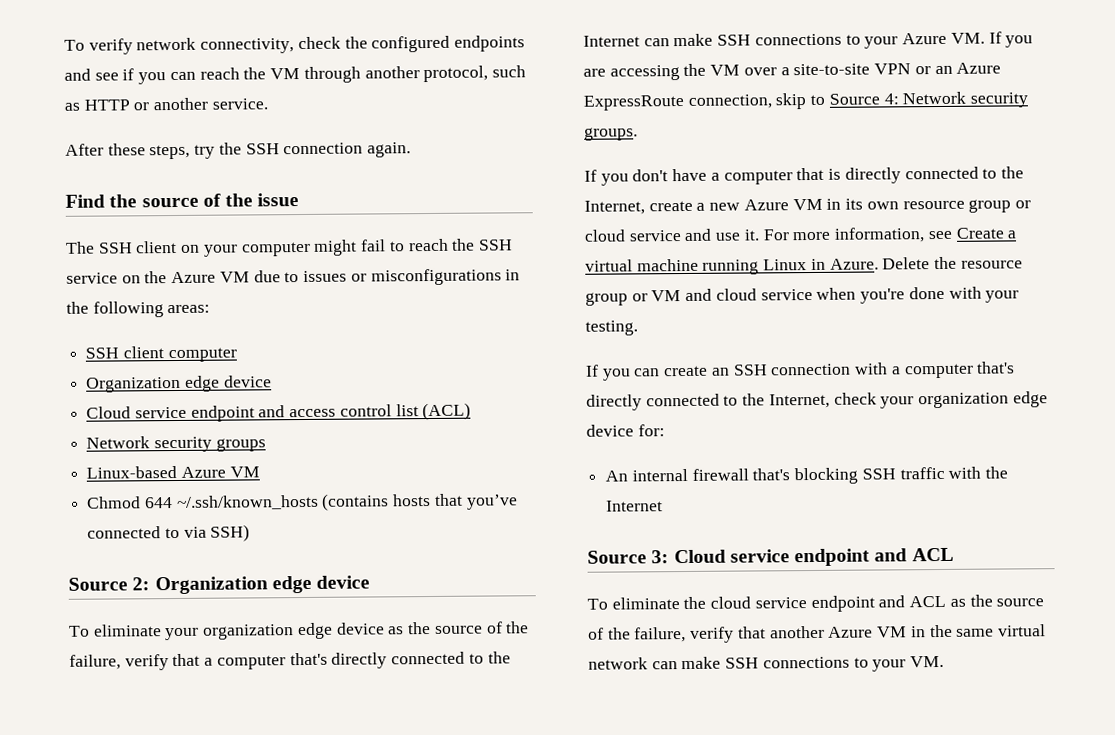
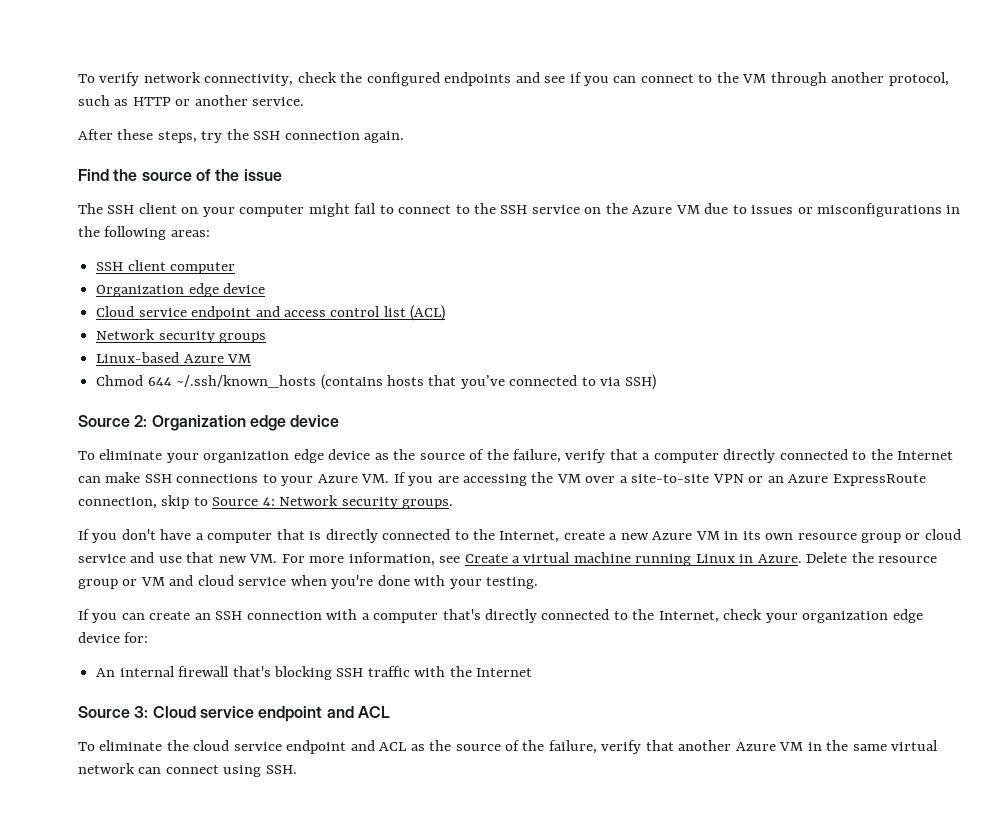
[199,67,240,80] reach -> [640,74,713,83] connect to
[407,238,449,252] reach -> [398,205,470,214] connect to
[289,652,328,666] that's -> (719, 457) none
[743,229,760,241] it. -> [186,552,278,563] that new VM.
[681,655,945,672] make SSH connections to your VM. -> [165,765,297,777] connect using SSH.

